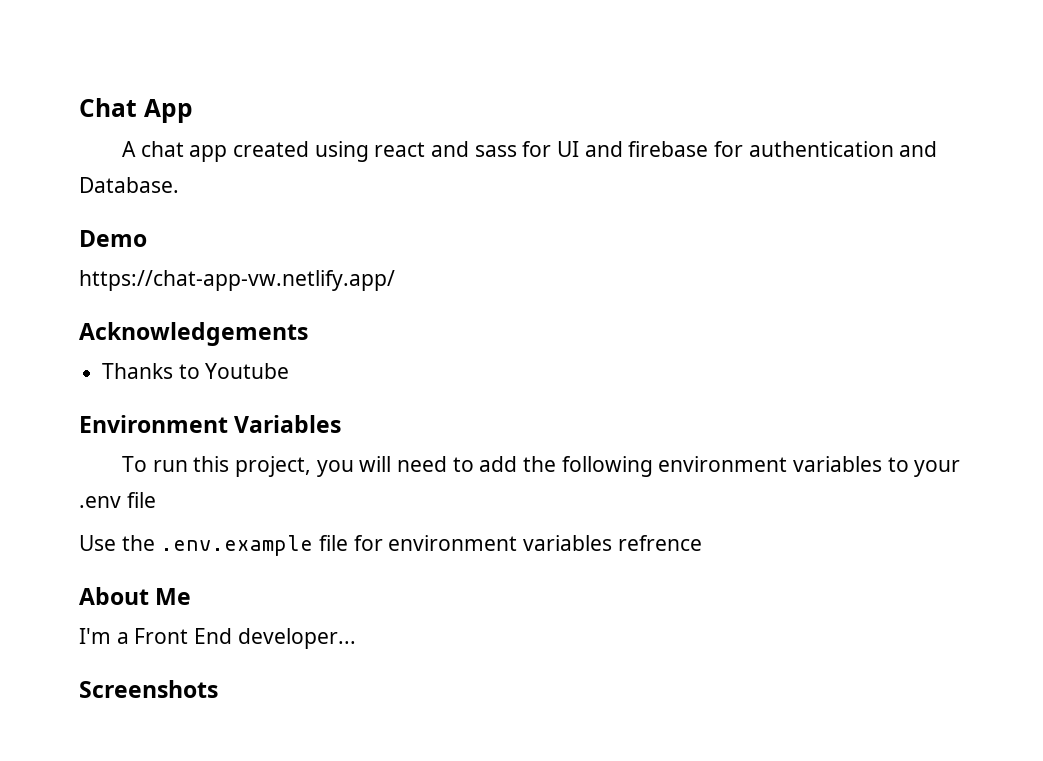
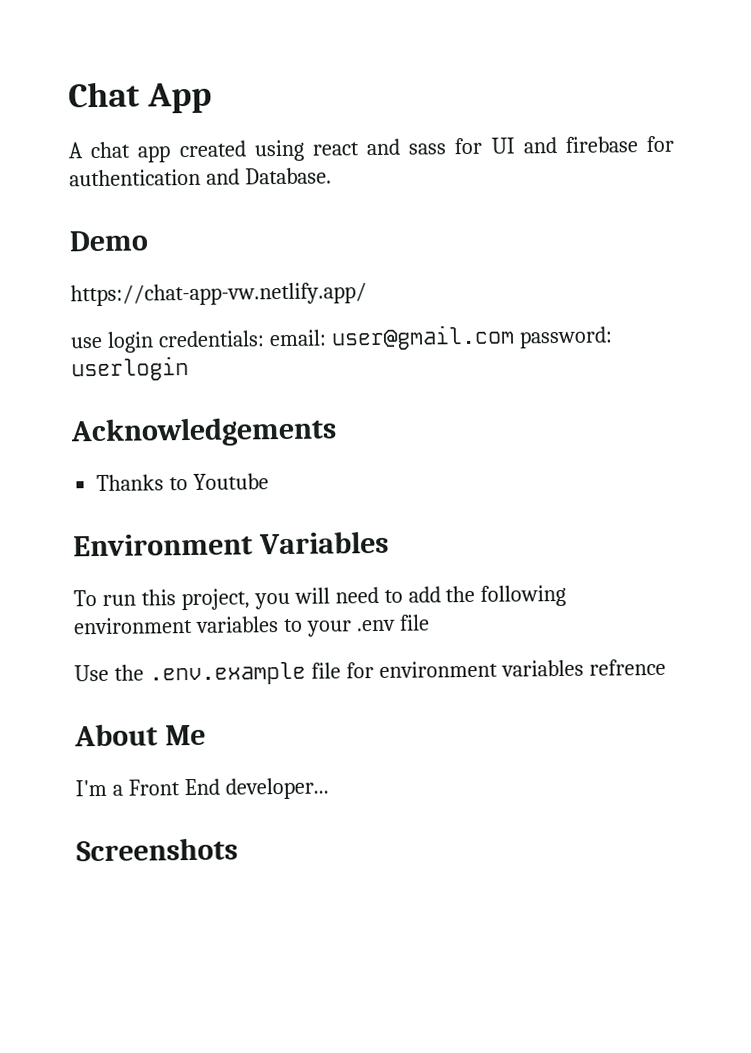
(395, 280) none -> [70,324,613,353] [71,356,189,382] // use login credentials: email: user@gmail.com password: userlogin

